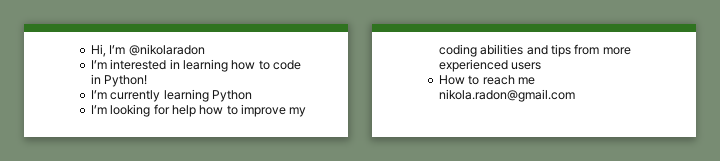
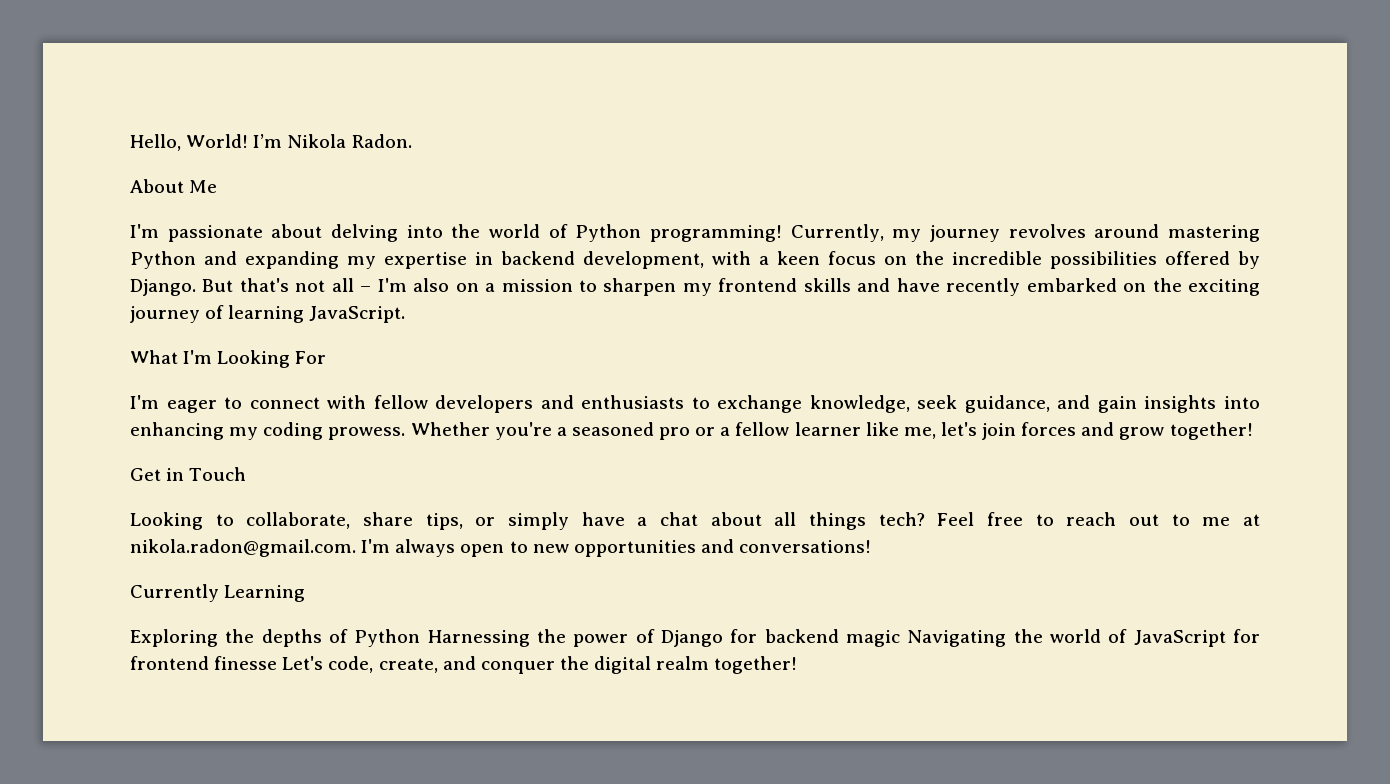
[90,44,205,57] [90,59,301,72] [90,74,148,87] [90,89,252,102] [90,104,307,117] [438,44,631,57] [438,59,542,72] [438,75,535,85] [438,89,575,102] Hi, I’m @nikolaradon // I’m interested in learning how to code in Python! // I’m currently learning Python // I’m looking for help how to improve my coding abilities and tips from more experienced users // How to reach me nikola.radon@gmail.com -> [130,134,412,151] [130,179,218,193] [130,224,1260,242] [130,251,1260,269] [130,278,1261,296] [130,305,406,323] [130,350,327,368] [130,395,1260,413] [130,422,1253,440] [130,467,247,481] [130,512,1260,530] [130,539,872,557] [130,584,306,602] [130,629,1261,647] [130,656,798,674] Hello, World! I’m Nikola Radon. // About Me // I'm passionate about delving into the world of Python programming! Currently, my journey revolves around mastering Python and expanding my expertise in backend development, with a keen focus on the incredible possibilities offered by Django. But that's not all – I'm also on a mission to sharpen my frontend skills and have recently embarked on the exciting journey of learning JavaScript. // What I'm Looking For // I'm eager to connect with fellow developers and enthusiasts to exchange knowledge, seek guidance, and gain insights into enhancing my coding prowess. Whether you're a seasoned pro or a fellow learner like me, let's join forces and grow together! // Get in Touch // Looking to collaborate, share tips, or simply have a chat about all things tech? Feel free to reach out to me at nikola.radon@gmail.com. I'm always open to new opportunities and conversations! // Currently Learning // Exploring the depths of Python Harnessing the power of Django for backend magic Navigating the world of JavaScript for frontend finesse Let's code, create, and conquer the digital realm together!

